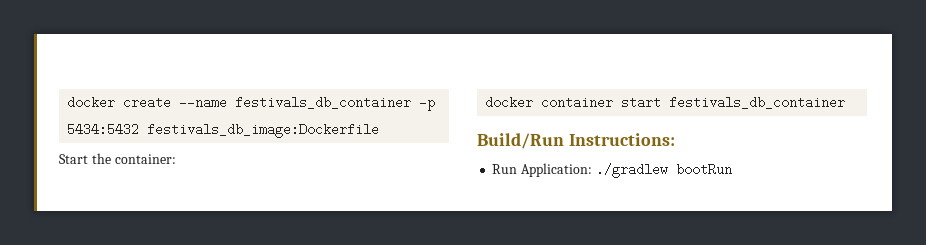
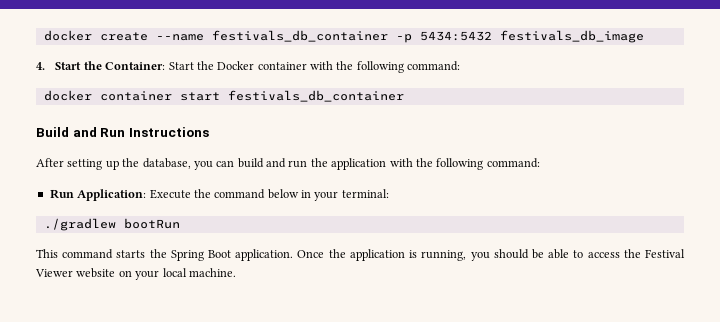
[147,123,380,138] [59,153,176,164] [485,96,846,109] [477,133,675,149] [492,163,732,178] festivals_db_image:Dockerfile // Start the container: // docker container start festivals_db_container // Build/Run Instructions: // Run Application: ./gradlew bootRun -> [499,30,644,43] [36,61,461,73] [43,90,404,102] [36,127,209,137] [36,158,540,170] [49,189,389,201] [43,218,180,231] [36,249,686,261] [35,268,236,280] festivals_db_image // 4. Start the Container: Start the Docker container with the following command: // docker container start festivals_db_container // Build and Run Instructions // After setting up the database, you can build and run the application with the following command: // Run Application: Execute the command below in your terminal: // ./gradlew bootRun // This command starts the Spring Boot application. Once the application is running, you should be able to access the Festival Viewer website on your local machine.

